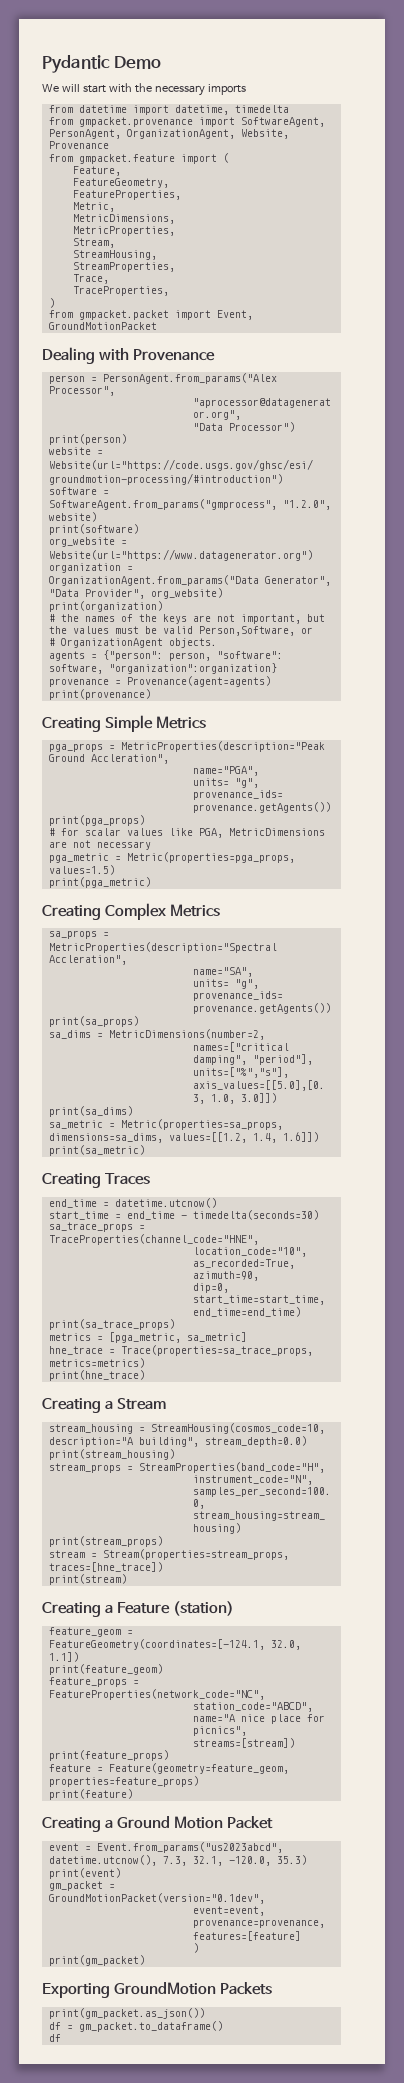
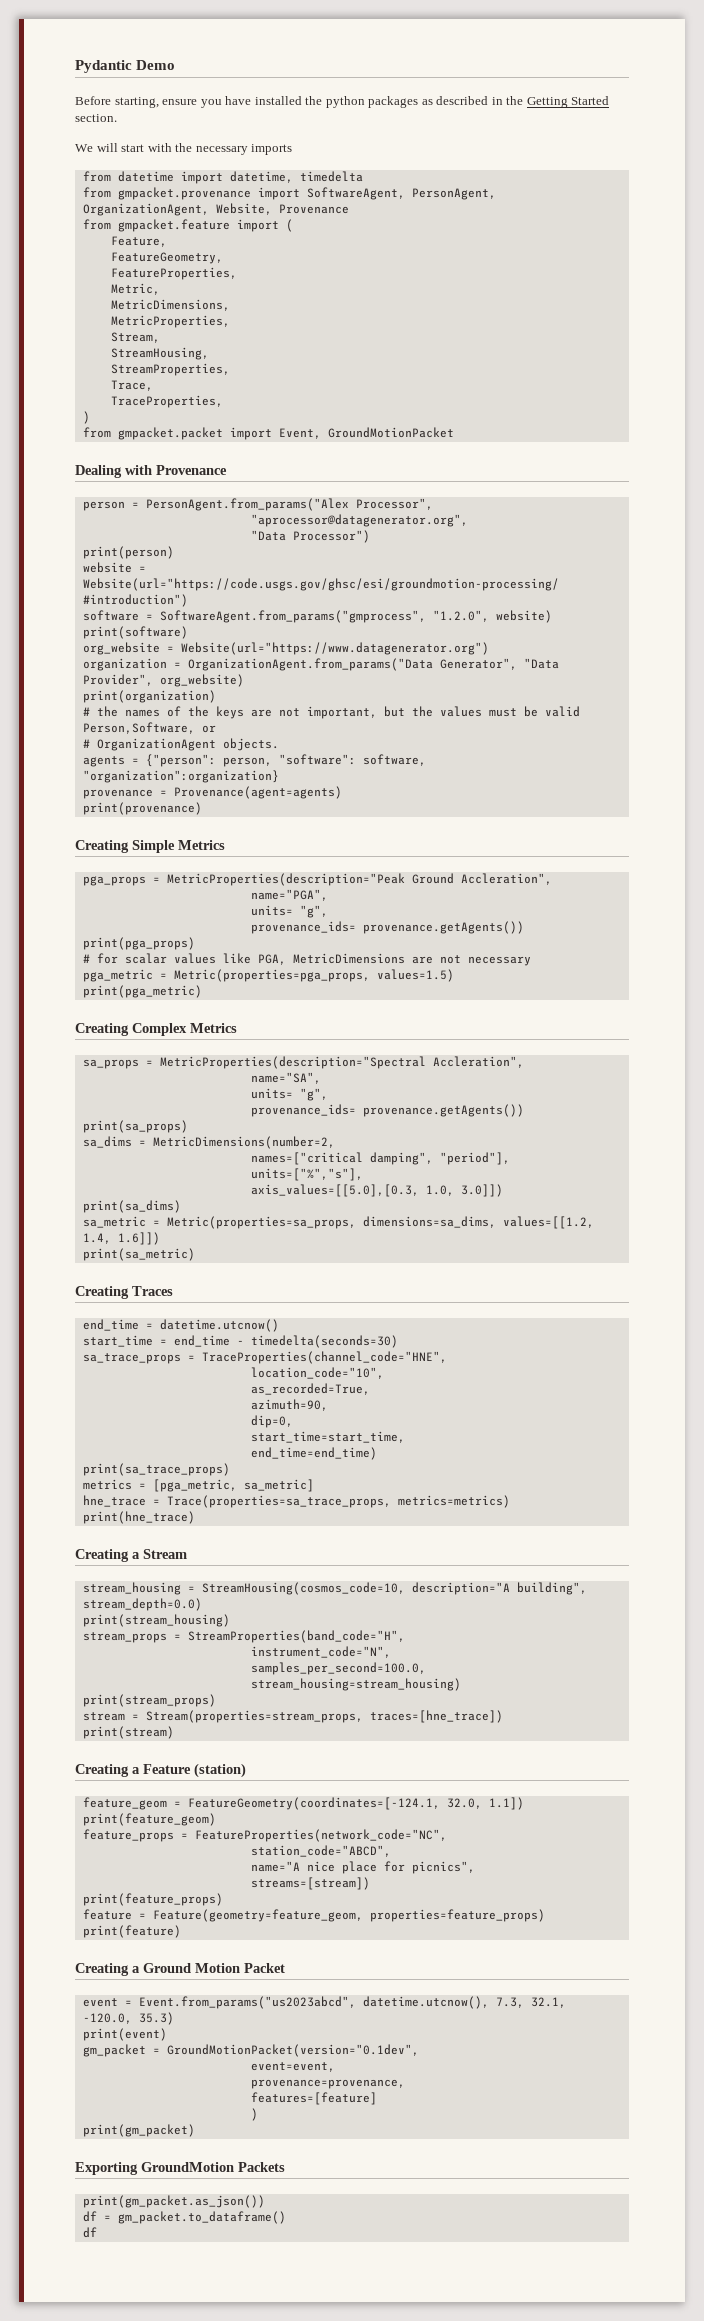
(161, 62) none -> [75,96,610,108] [75,114,117,122] // Before starting, ensure you have installed the python packages as described in the Getting Started section.

